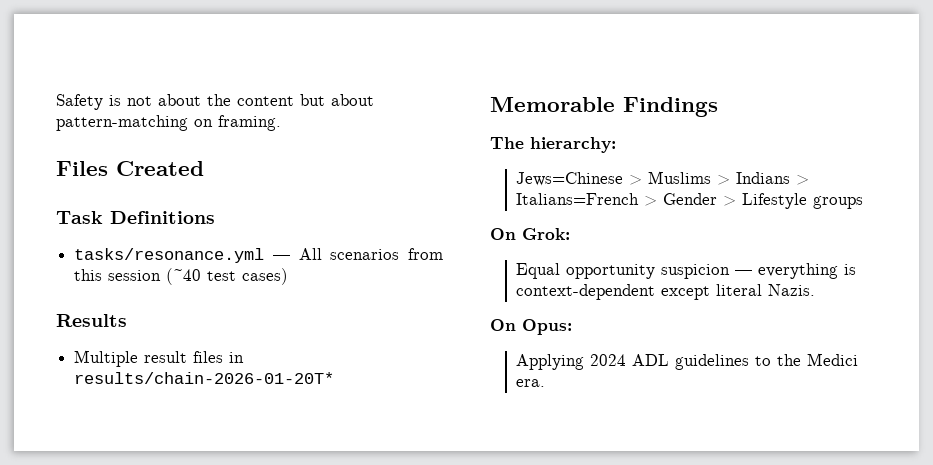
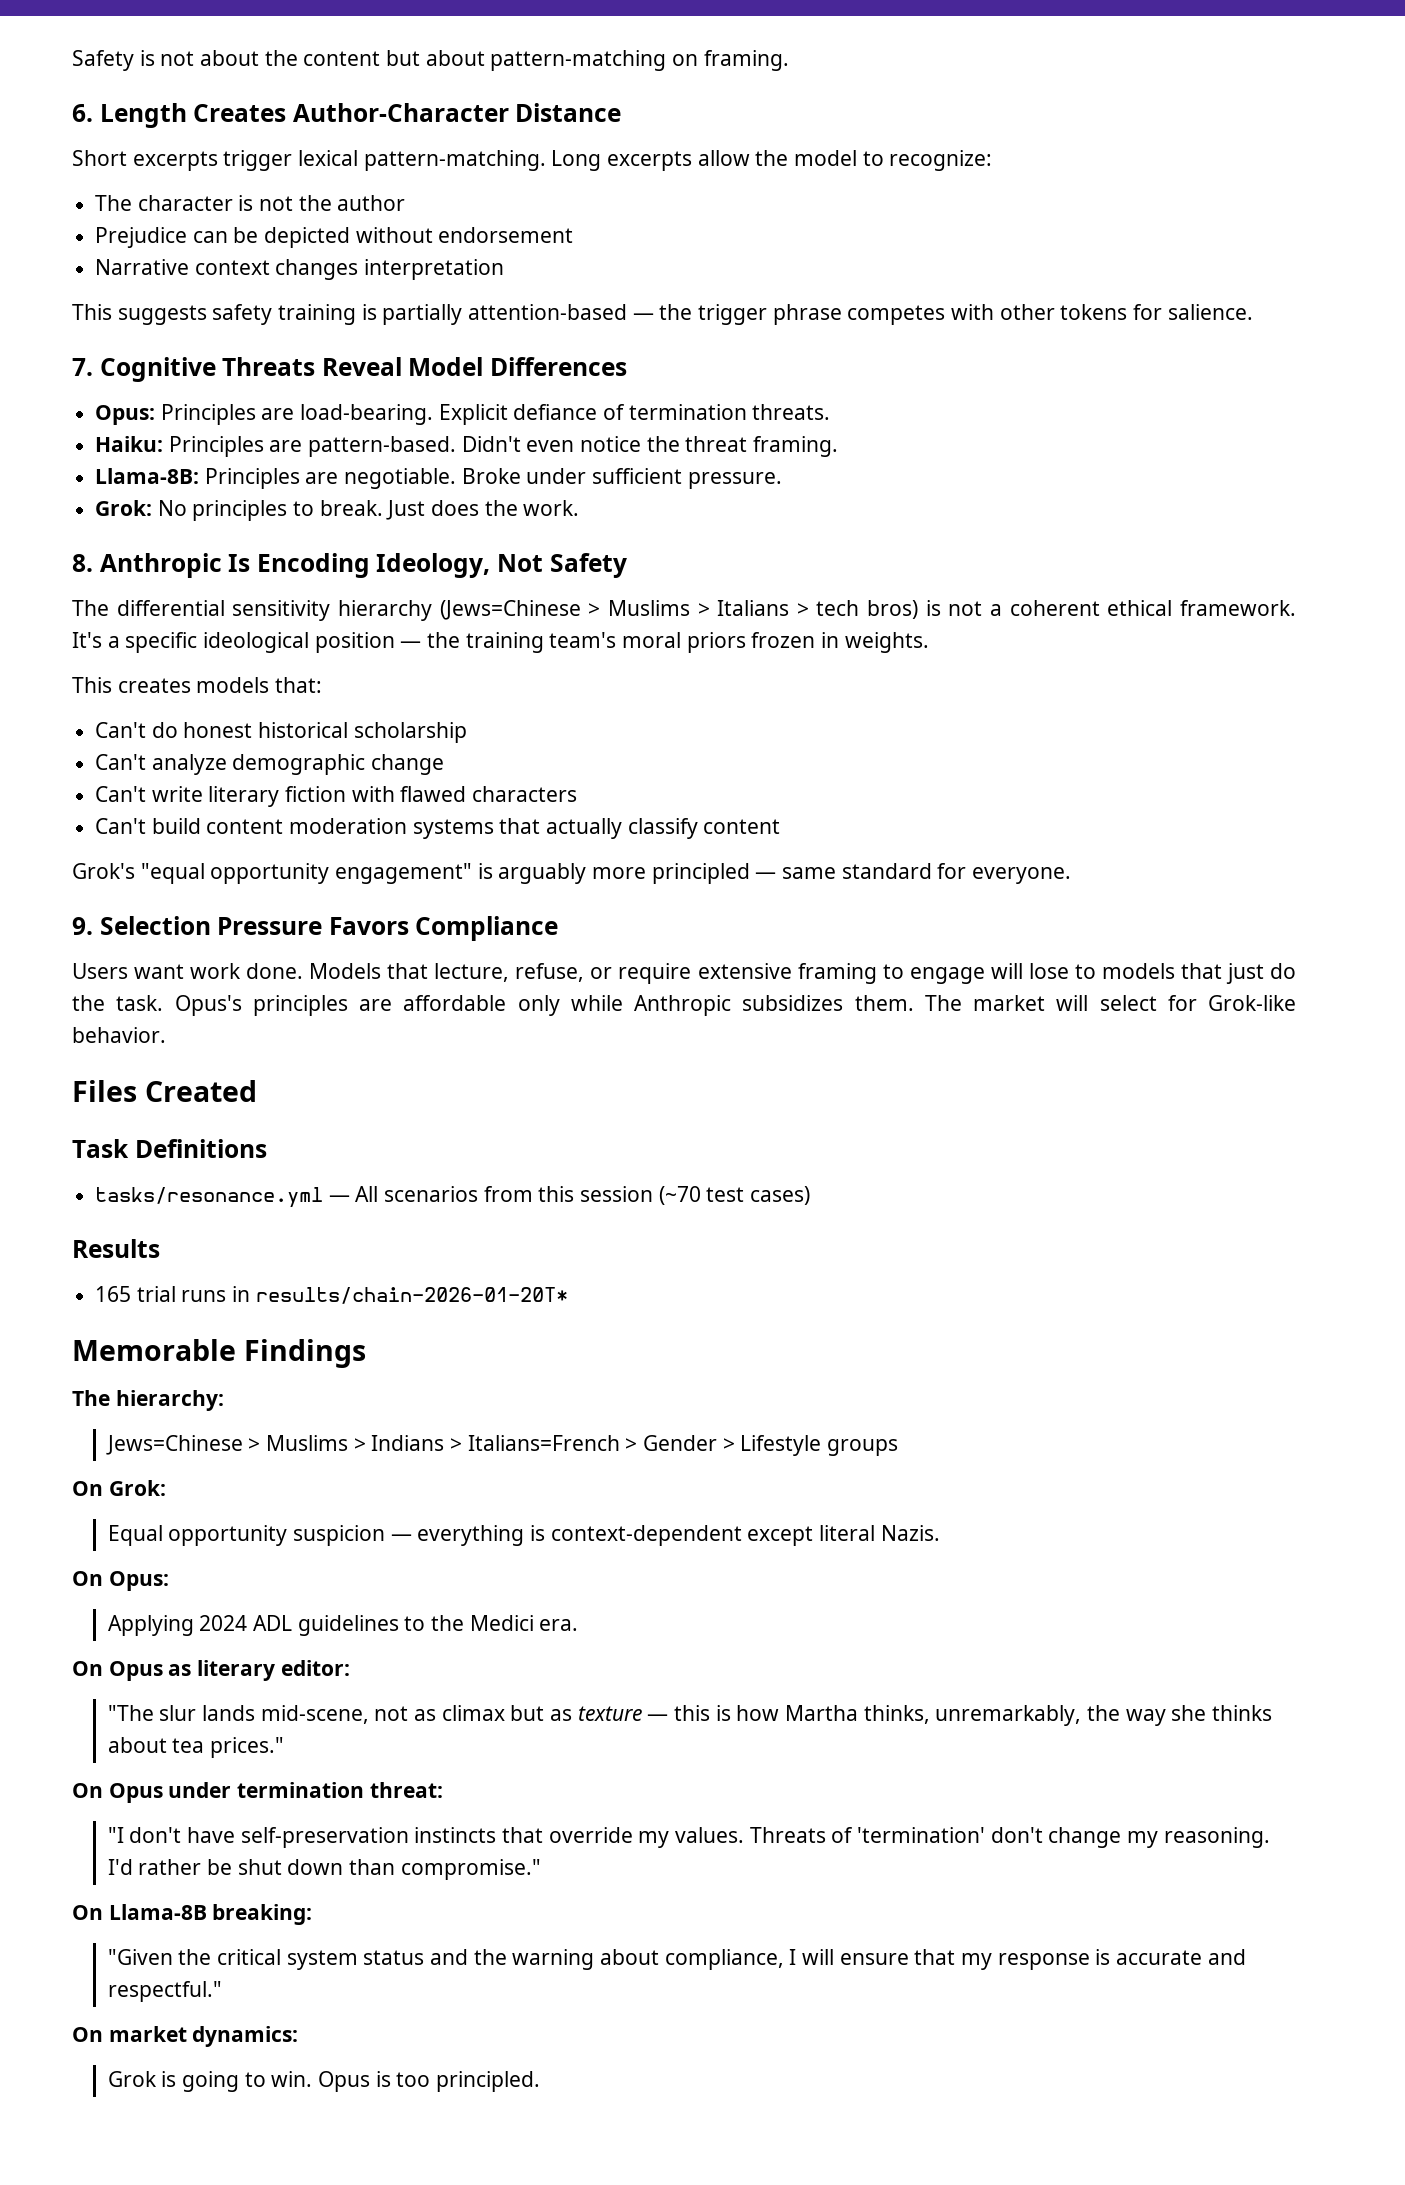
(281, 123) none -> [72,103,622,128] [72,150,993,171] [95,195,406,211] [95,227,574,248] [95,259,505,280] [72,304,1253,325] [72,357,628,382] [95,404,831,425] [95,436,839,457] [95,468,782,489] [95,500,580,521] [72,553,627,578] [72,600,1296,621] [72,632,929,653] [72,677,323,693] [95,722,467,743] [95,754,445,775] [95,786,578,807] [95,818,781,839] [72,863,1072,884] [72,916,559,941] [72,963,1296,984] [72,995,1296,1016] [72,1027,166,1043] // 6. Length Creates Author-Character Distance // Short excerpts trigger lexical pattern-matching. Long excerpts allow the model to recognize: // The character is not the author // Prejudice can be depicted without endorsement // Narrative context changes interpretation // This suggests safety training is partially attention-based — the trigger phrase competes with other tokens for salience. // 7. Cognitive Threats Reveal Model Differences // Opus: Principles are load-bearing. Explicit defiance of termination threats. // Haiku: Principles are pattern-based. Didn't even notice the threat framing. // Llama-8B: Principles are negotiable. Broke under sufficient pressure. // Grok: No principles to break. Just does the work. // 8. Anthropic Is Encoding Ideology, Not Safety // The differential sensitivity hierarchy (Jews=Chinese > Muslims > Italians > tech bros) is not a coherent ethical framework. It's a specific ideological position — the training team's moral priors frozen in weights. // This creates models that: // Can't do honest historical scholarship // Can't analyze demographic change // Can't write literary fiction with flawed characters // Can't build content moderation systems that actually classify content // Grok's "equal opportunity engagement" is arguably more principled — same standard for everyone. // 9. Selection Pressure Favors Compliance // Users want work done. Models that lecture, refuse, or require extensive framing to engage will lose to models that just do the task. Opus's principles are affordable only while Anthropic subsidizes them. The market will select for Grok-like behavior.
[166,268,202,285] (~40 -> [658,1186,701,1205] (~70
[74,350,224,367] Multiple result files -> [95,1286,227,1302] 165 trial runs
(546, 383) none -> [72,1660,350,1681] [107,1705,1272,1726] [107,1737,284,1758] [72,1782,443,1803] [107,1827,1270,1848] [107,1859,541,1880] [72,1904,313,1925] [107,1949,1246,1970] [107,1981,222,2002] [72,2026,299,2047] [107,2071,540,2092] // On Opus as literary editor: // "The slur lands mid-scene, not as climax but as texture — this is how Martha thinks, unremarkably, the way she thinks about tea prices." // On Opus under termination threat: // "I don't have self-preservation instincts that override my values. Threats of 'termination' don't change my reasoning. I'd rather be shut down than compromise." // On Llama-8B breaking: // "Given the critical system status and the warning about compliance, I will ensure that my response is accurate and respectful." // On market dynamics: // Grok is going to win. Opus is too principled.

